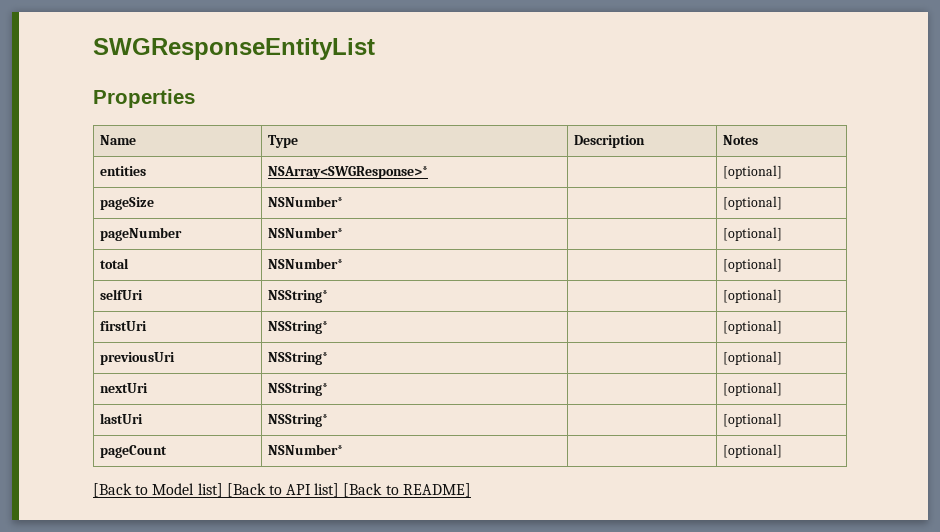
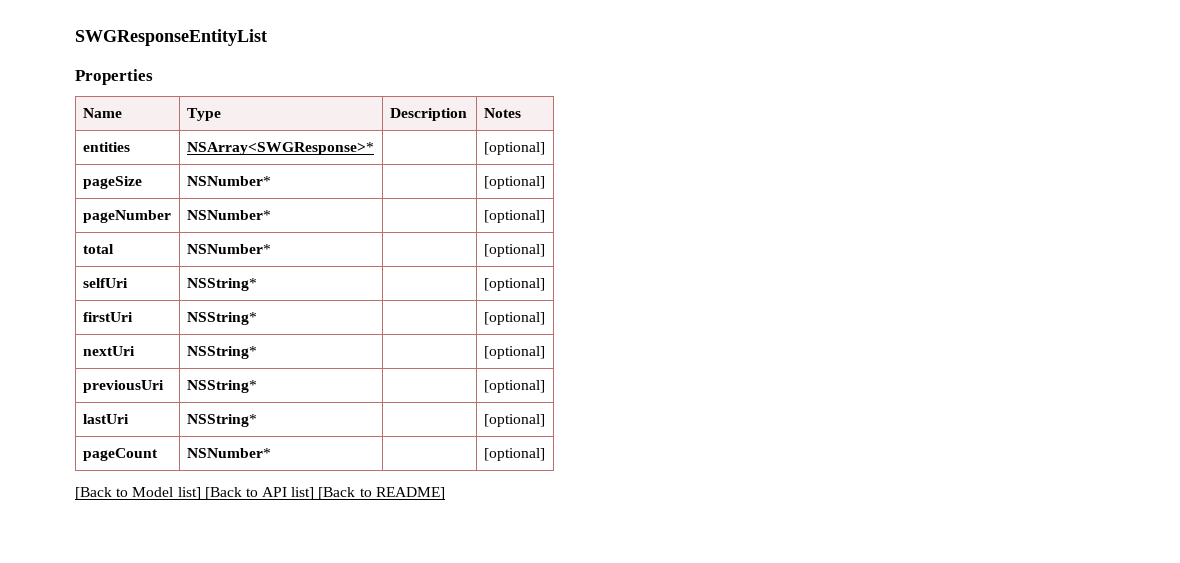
[100,352,176,365] [268,352,329,365] [723,351,783,365] [100,383,149,393] previousUri | NSString* | | [optional] // nextUri -> [82,346,135,356] [186,346,257,359] [483,346,545,359] [82,380,164,393] nextUri | NSString* | | [optional] // previousUri

